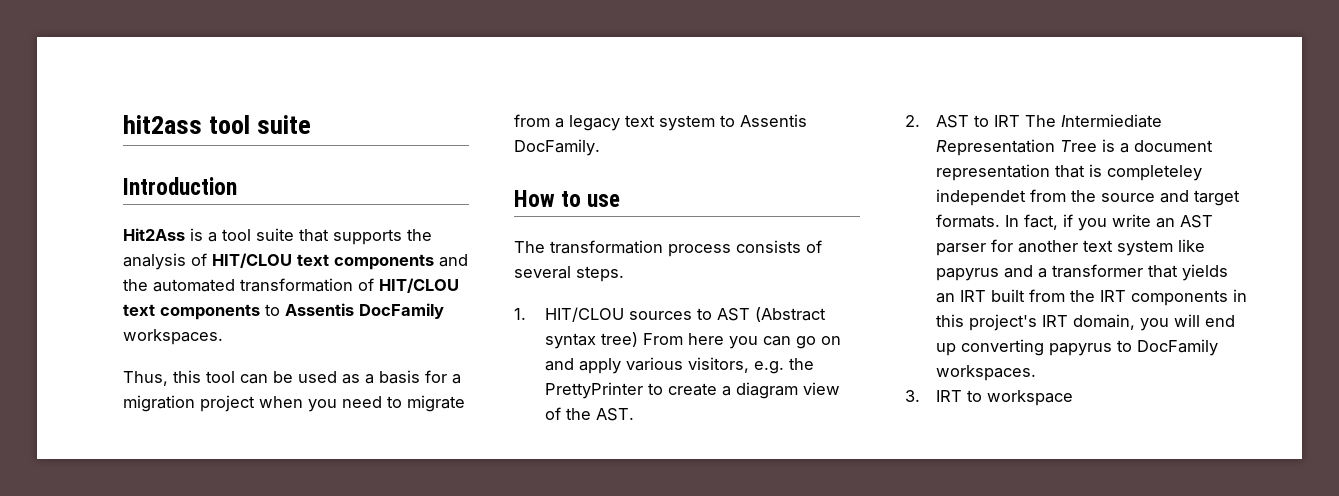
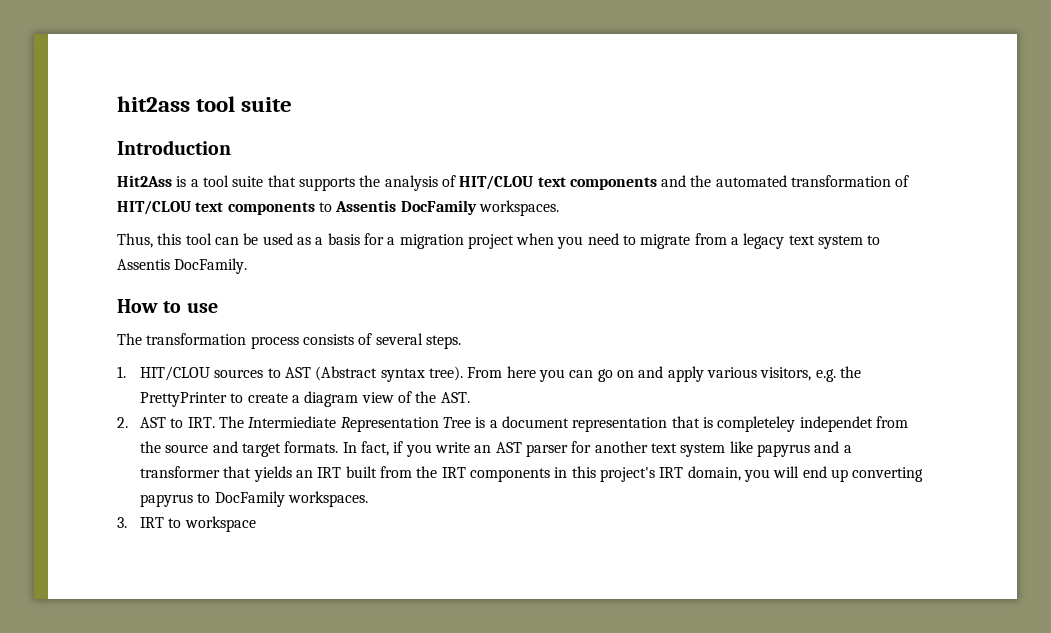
[600,332,638,347] tree) -> [429,366,464,381] tree).
[993,115,1020,127] IRT -> [187,417,215,428] IRT.

